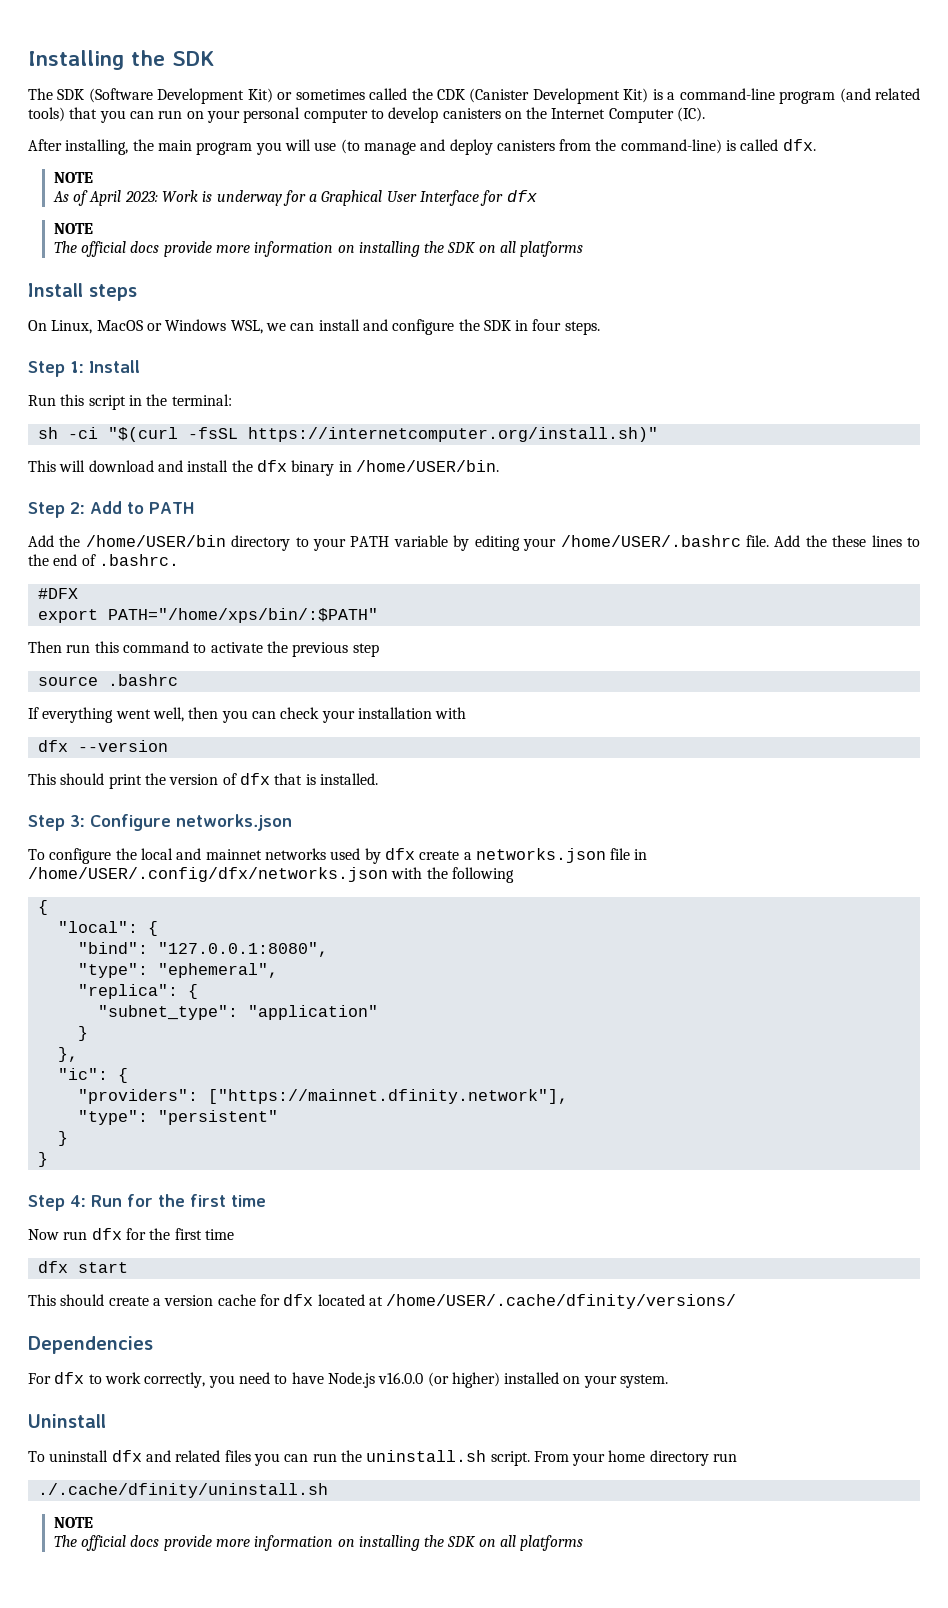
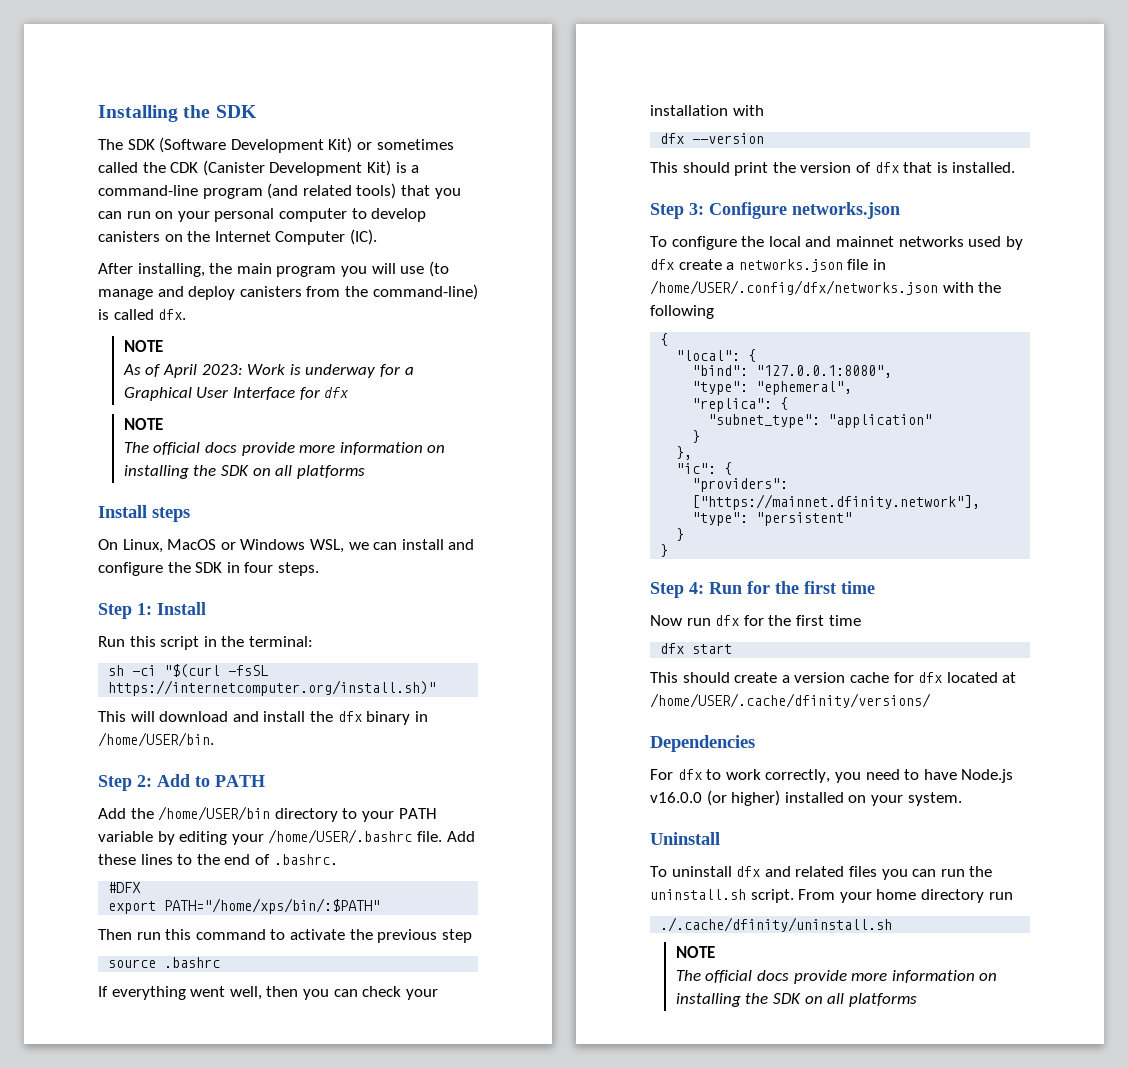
[805,535,827,547] the -> (475, 836) none

